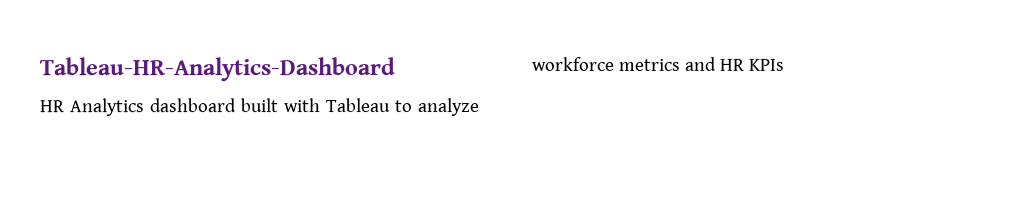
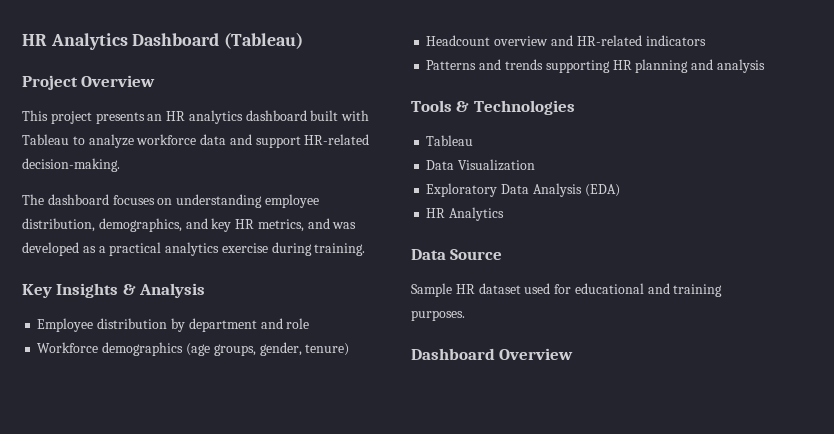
[39,57,395,82] [39,98,145,117] Tableau-HR-Analytics-Dashboard // HR Analytics -> [22,32,304,50] [22,75,156,90] [22,110,243,124] HR Analytics Dashboard (Tableau) // Project Overview // This project presents an HR analytics
[617,56,784,71] metrics and HR KPIs -> [200,134,370,148] [22,158,120,172] [22,194,319,208] [22,218,357,232] [22,242,366,256] [22,283,206,298] [37,318,310,332] [37,342,350,356] [426,35,706,46] [426,59,765,73] [411,100,575,115] [426,135,474,146] [426,159,536,171] [426,183,620,197] [426,207,505,221] [411,249,503,260] [411,283,723,297] [411,310,465,321] [411,348,574,360] data and support HR-related decision-making. // The dashboard focuses on understanding employee distribution, demographics, and key HR metrics, and was developed as a practical analytics exercise during training. // Key Insights & Analysis // Employee distribution by department and role // Workforce demographics (age groups, gender, tenure) // Headcount overview and HR-related indicators // Patterns and trends supporting HR planning and analysis // Tools & Technologies // Tableau // Data Visualization // Exploratory Data Analysis (EDA) // HR Analytics // Data Source // Sample HR dataset used for educational and training purposes. // Dashboard Overview

